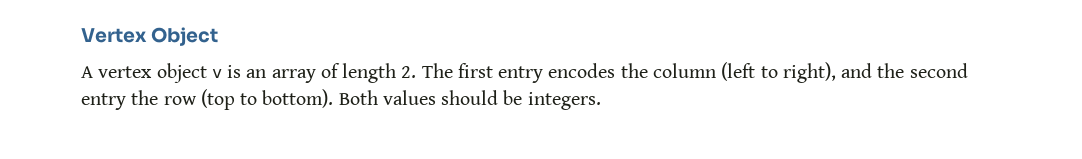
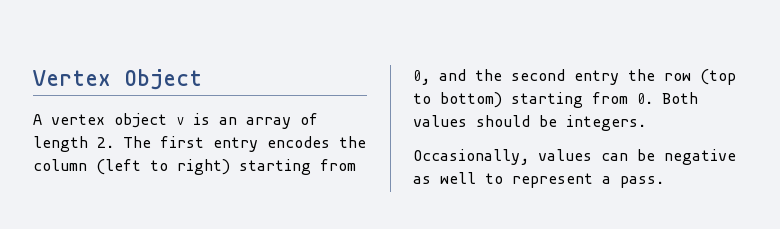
[782,62,836,83] right), -> [177,159,356,175] [413,70,430,85] right) starting from 0,
[262,89,334,108] bottom). -> [440,92,653,108] bottom) starting from 0.
(601, 101) none -> [413,149,736,165] [413,172,664,188] // Occasionally, values can be negative as well to represent a pass.

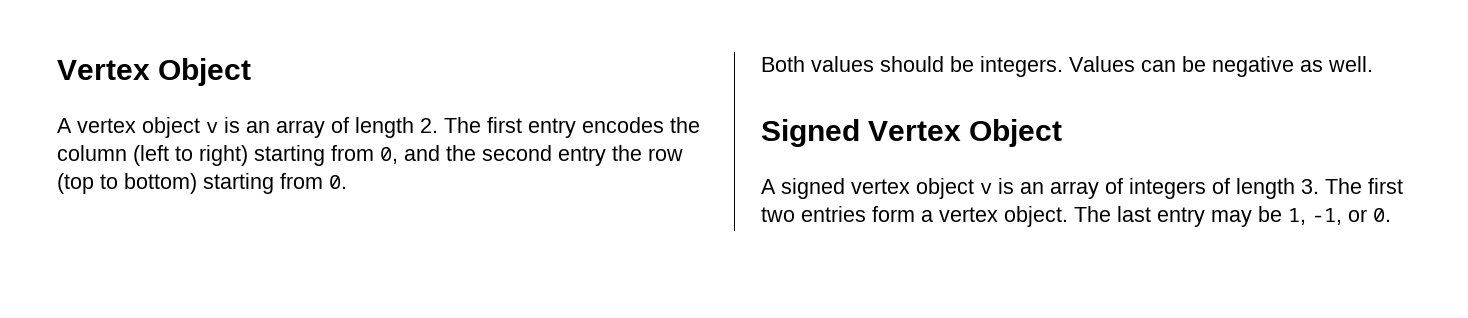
(653, 98) none -> (347, 182) //
[413,149,592,165] // Occasionally, values -> [1069,56,1135,72] Values
[440,172,664,188] well to represent a pass. -> [1328,56,1373,72] [761,119,1063,147] [761,178,1403,199] [761,206,1391,227] well. // Signed Vertex Object // A signed vertex object v is an array of integers of length 3. The first two entries form a vertex object. The last entry may be 1, -1, or 0.

